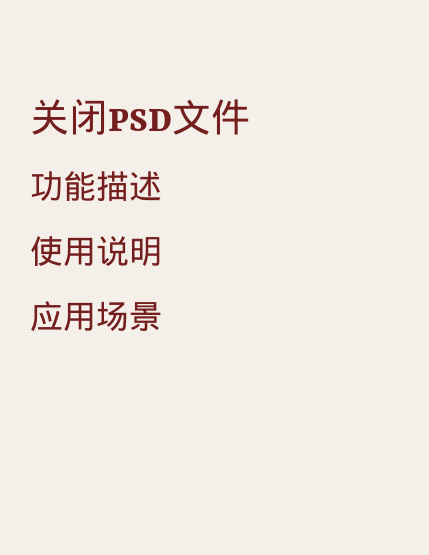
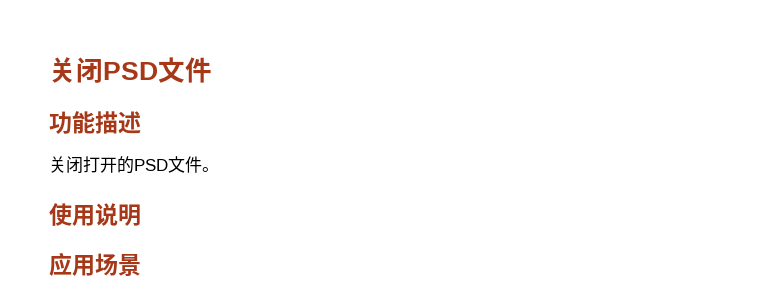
(162, 186) none -> [49,156,219,174] // 关闭打开的PSD文件。

